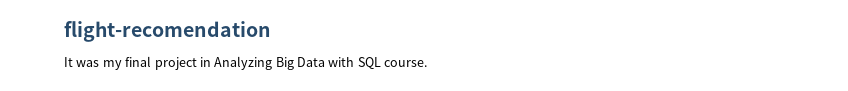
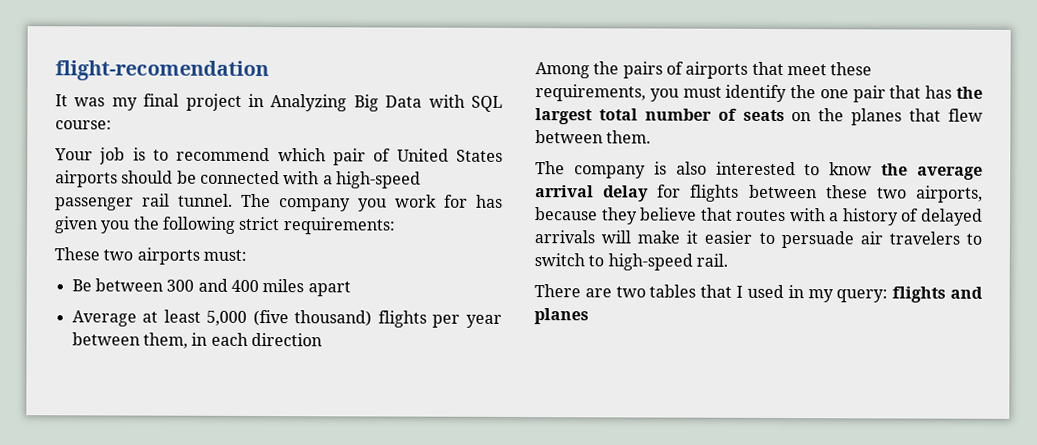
[384,60,428,67] course. -> [55,120,112,130] [54,147,503,166] [55,170,421,189] [55,193,503,212] [54,216,396,235] [54,247,247,265] [71,278,351,297] [71,309,503,328] [71,332,322,349] [535,61,873,79] [535,84,983,103] [535,108,984,126] [535,130,652,144] [535,161,983,180] [535,184,983,203] [535,207,983,226] [534,230,982,249] [534,253,728,271] [534,284,983,303] [534,308,589,325] course: // Your job is to recommend which pair of United States airports should be connected with a high-speed passenger rail tunnel. The company you work for has given you the following strict requirements: // These two airports must: // Be between 300 and 400 miles apart // Average at least 5,000 (five thousand) flights per year between them, in each direction // Among the pairs of airports that meet these requirements, you must identify the one pair that has the largest total number of seats on the planes that flew between them. // The company is also interested to know the average arrival delay for flights between these two airports, because they believe that routes with a history of delayed arrivals will make it easier to persuade air travelers to switch to high-speed rail. // There are two tables that I used in my query: flights and planes

